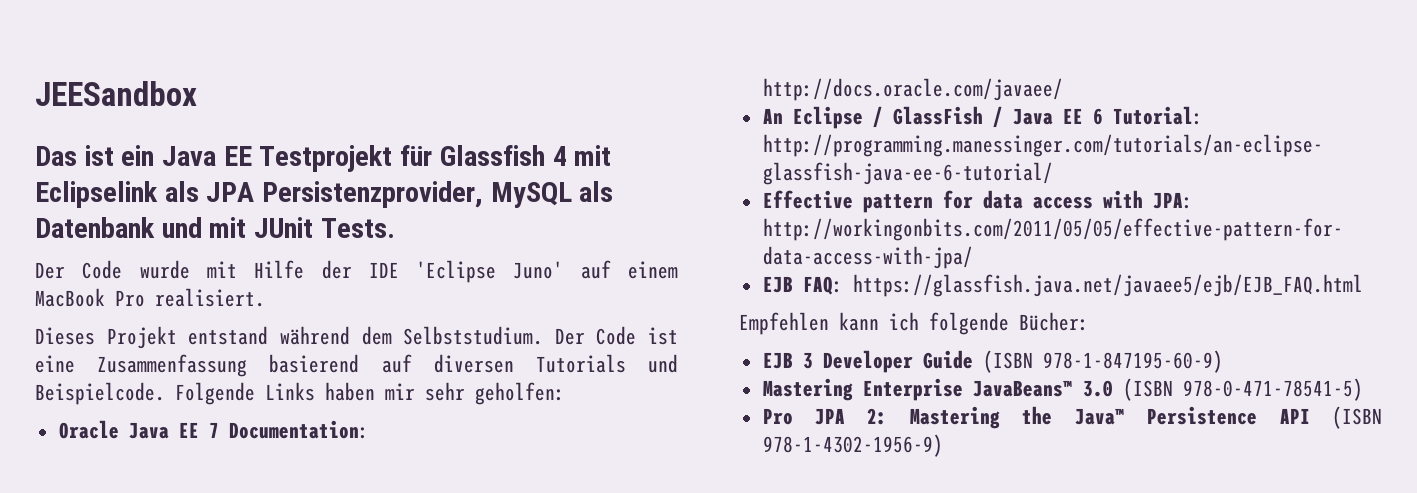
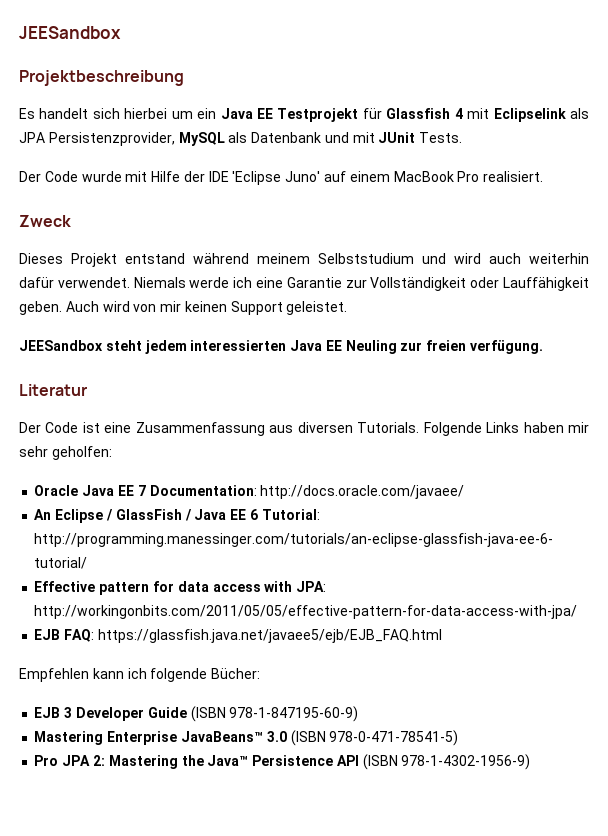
[35,145,114,166] Das ist -> [19,70,184,86] [19,108,193,119] Projektbeschreibung // Es handelt sich hierbei um
(265, 297) none -> [19,215,71,227] // Zweck
[361,326,544,345] dem Selbststudium. -> [257,253,589,264] [19,277,590,291] [19,301,348,315] [19,340,544,354] [19,384,87,396] meinem Selbststudium und wird auch weiterhin dafür verwendet. Niemals werde ich eine Garantie zur Vollständigkeit oder Lauffähigkeit geben. Auch wird von mir keinen Support geleistet. // JEESandbox steht jedem interessierten Java EE Neuling zur freien verfügung. // Literatur //
[269,354,678,373] [35,382,165,405] basierend auf diversen Tutorials und Beispielcode. -> [269,422,420,433] aus diversen Tutorials.

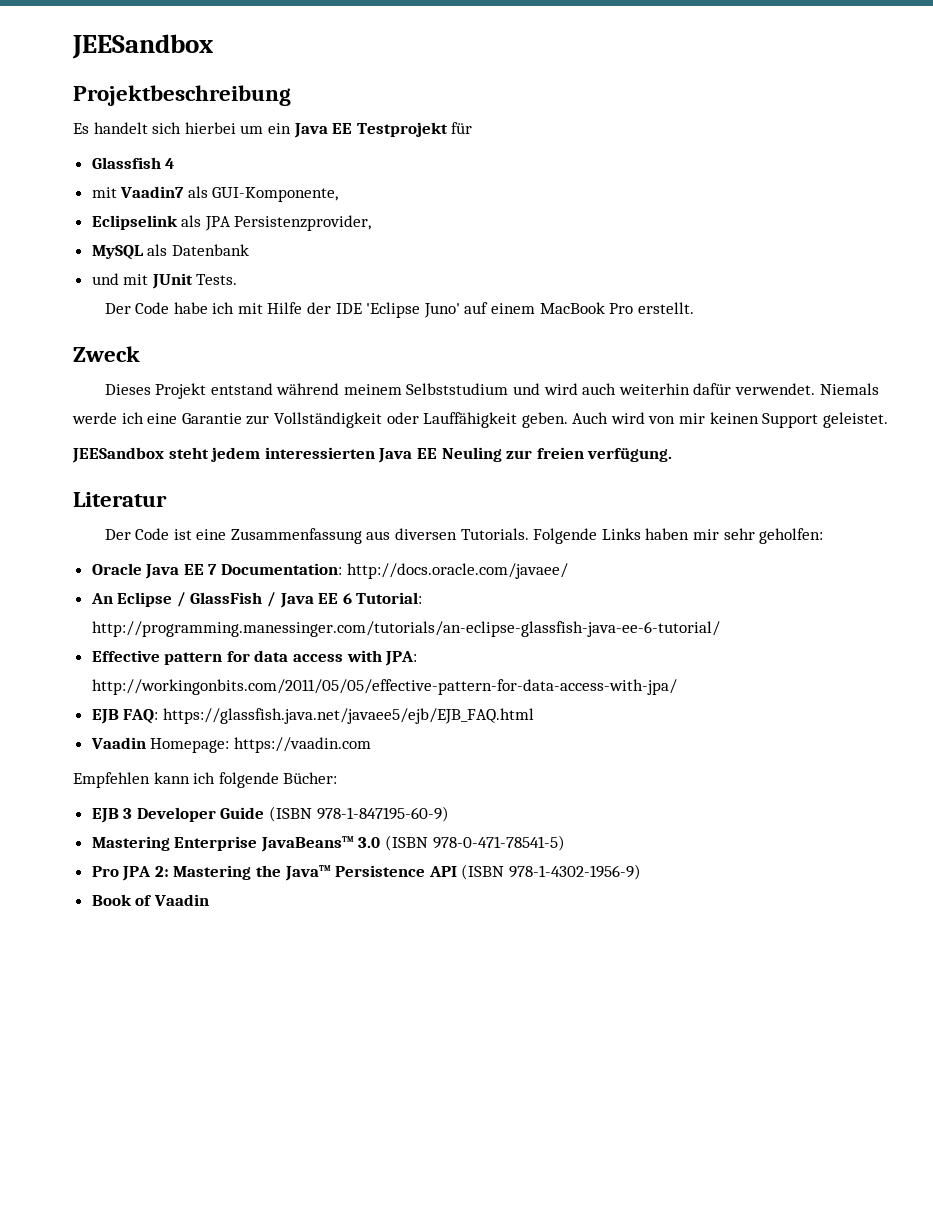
(382, 113) none -> (473, 128) //
[467,108,490,119] mit -> [91,186,339,202] // mit Vaadin7 als GUI-Komponente, //
(175, 139) none -> (372, 223) //
(322, 137) none -> (249, 250) //
[81,171,122,182] wurde -> [173,302,235,314] habe ich
[483,171,544,182] realisiert. -> [637,302,694,314] erstellt.
(442, 636) none -> [90,737,371,753] // Vaadin Homepage: https://vaadin.com
(531, 762) none -> [91,894,209,906] // Book of Vaadin

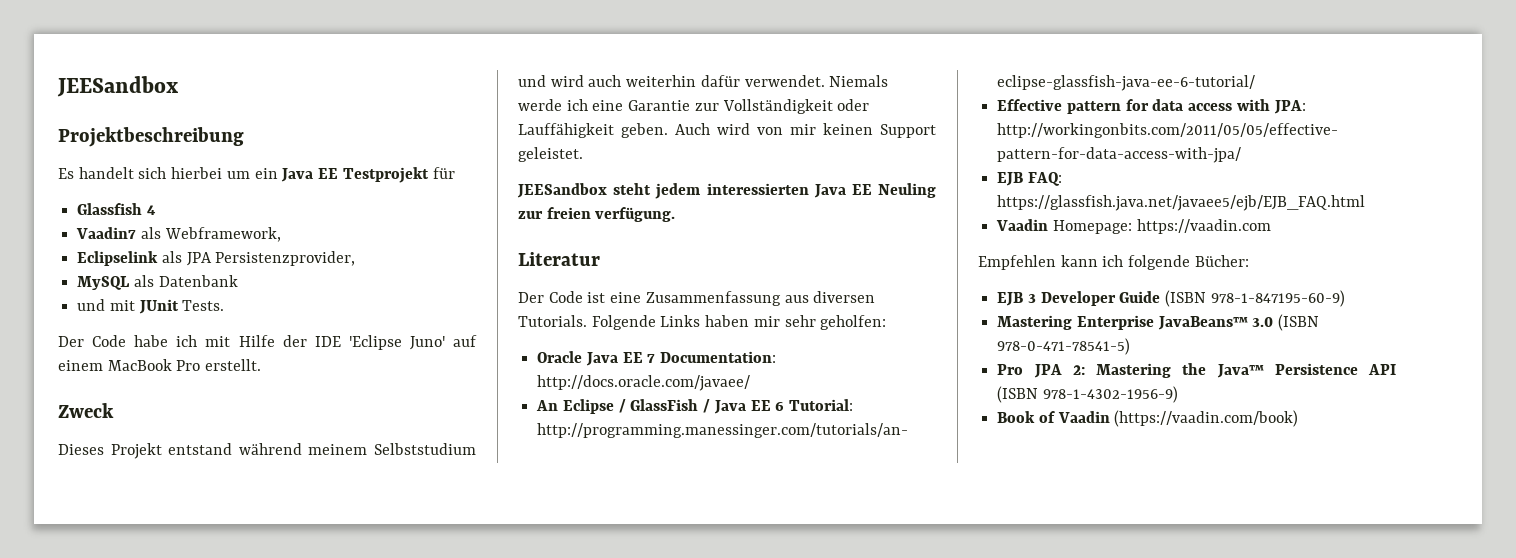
[91,187,117,198] mit -> (156, 210) none
[212,187,339,202] GUI-Komponente, -> [164,227,281,242] Webframework,
(209, 900) none -> [1114,410,1299,427] (https://vaadin.com/book)

